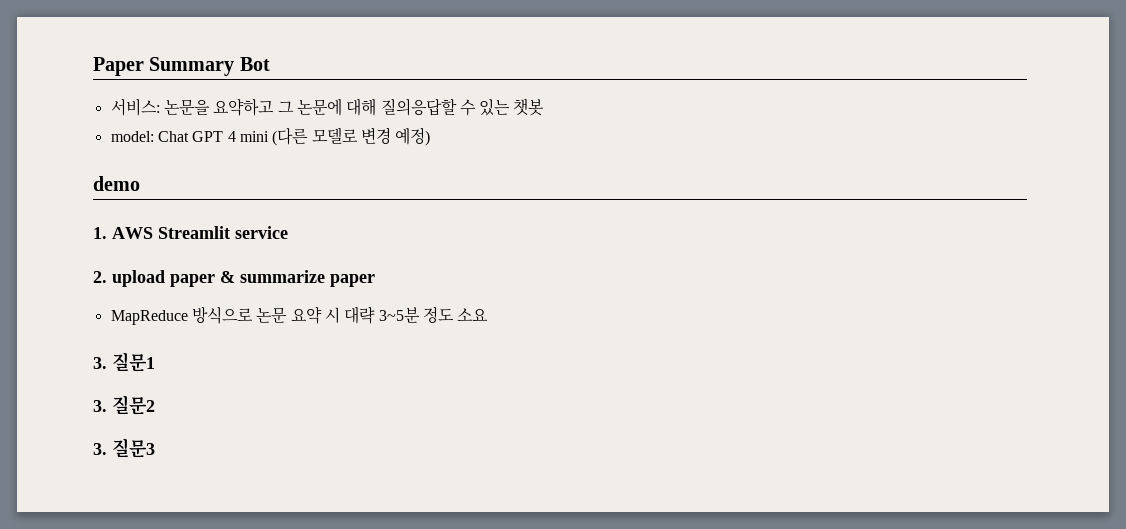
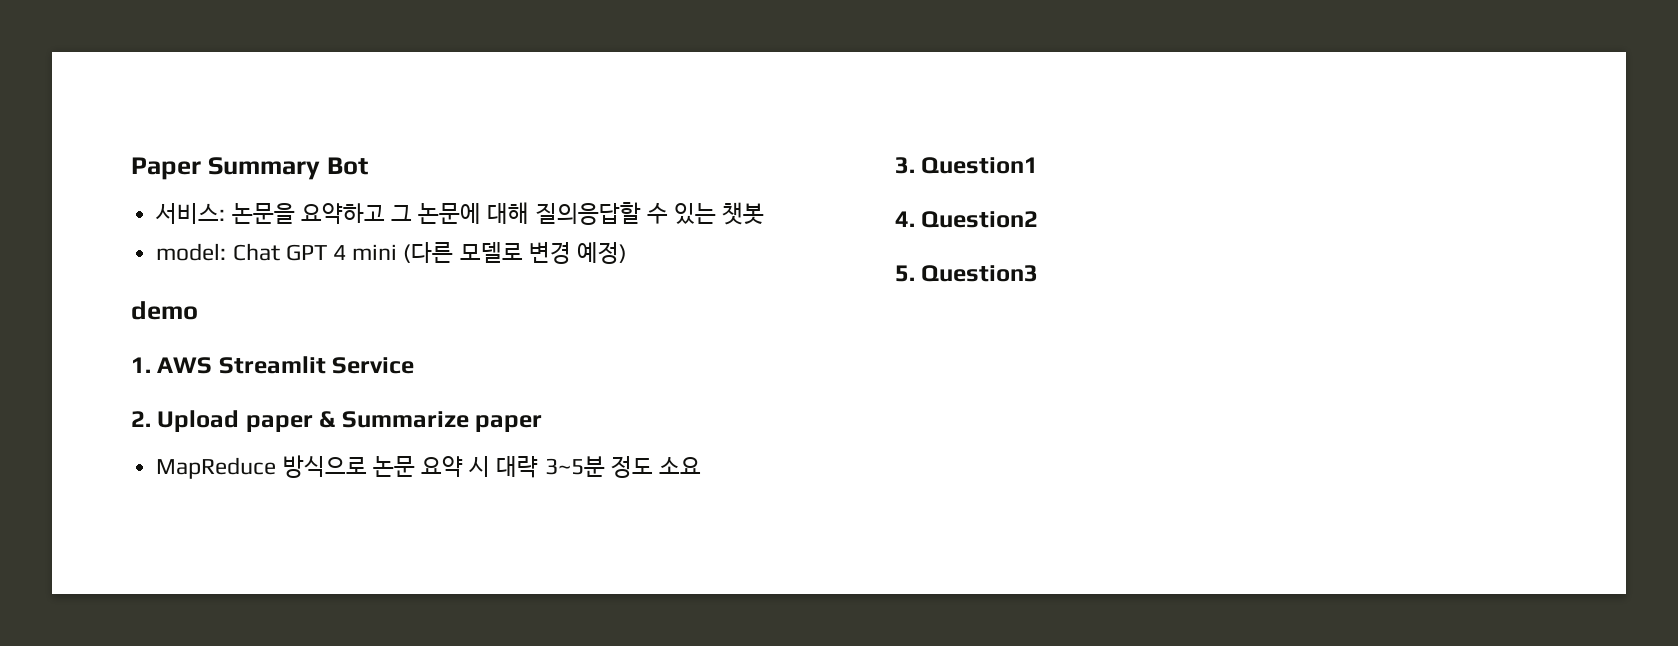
[235,226,288,239] service -> [332,357,415,374] Service
[112,270,165,287] upload -> [157,410,240,432] Upload
[240,270,325,283] summarize -> [341,411,469,428] Summarize
[112,352,155,372] [93,395,155,415] [93,438,155,458] 질문1 // 3. 질문2 // 3. 질문3 -> [921,157,1039,174] [895,211,1039,228] [895,265,1039,282] Question1 // 4. Question2 // 5. Question3

